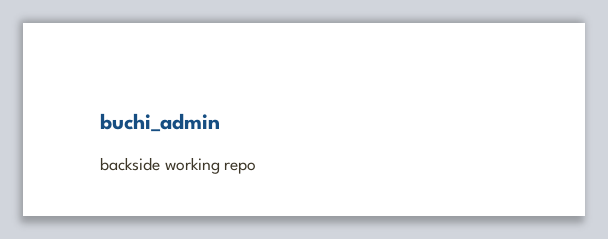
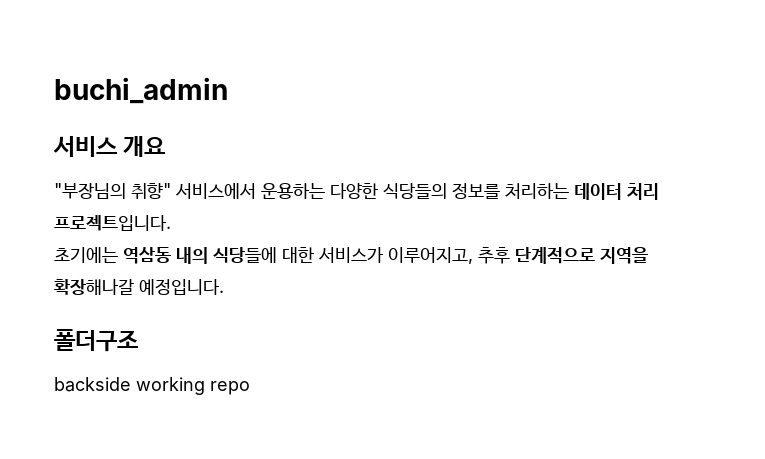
(220, 122) none -> [53,136,166,157] [54,182,659,200] [54,215,171,231] [54,247,648,264] [54,278,224,295] [54,329,138,352] // 서비스 개요 // "부장님의 취향" 서비스에서 운용하는 다양한 식당들의 정보를 처리하는 데이터 처리 프로젝트입니다. // 초기에는 역삼동 내의 식당들에 대한 서비스가 이루어지고, 추후 단계적으로 지역을 확장해나갈 예정입니다. // 폴더구조

